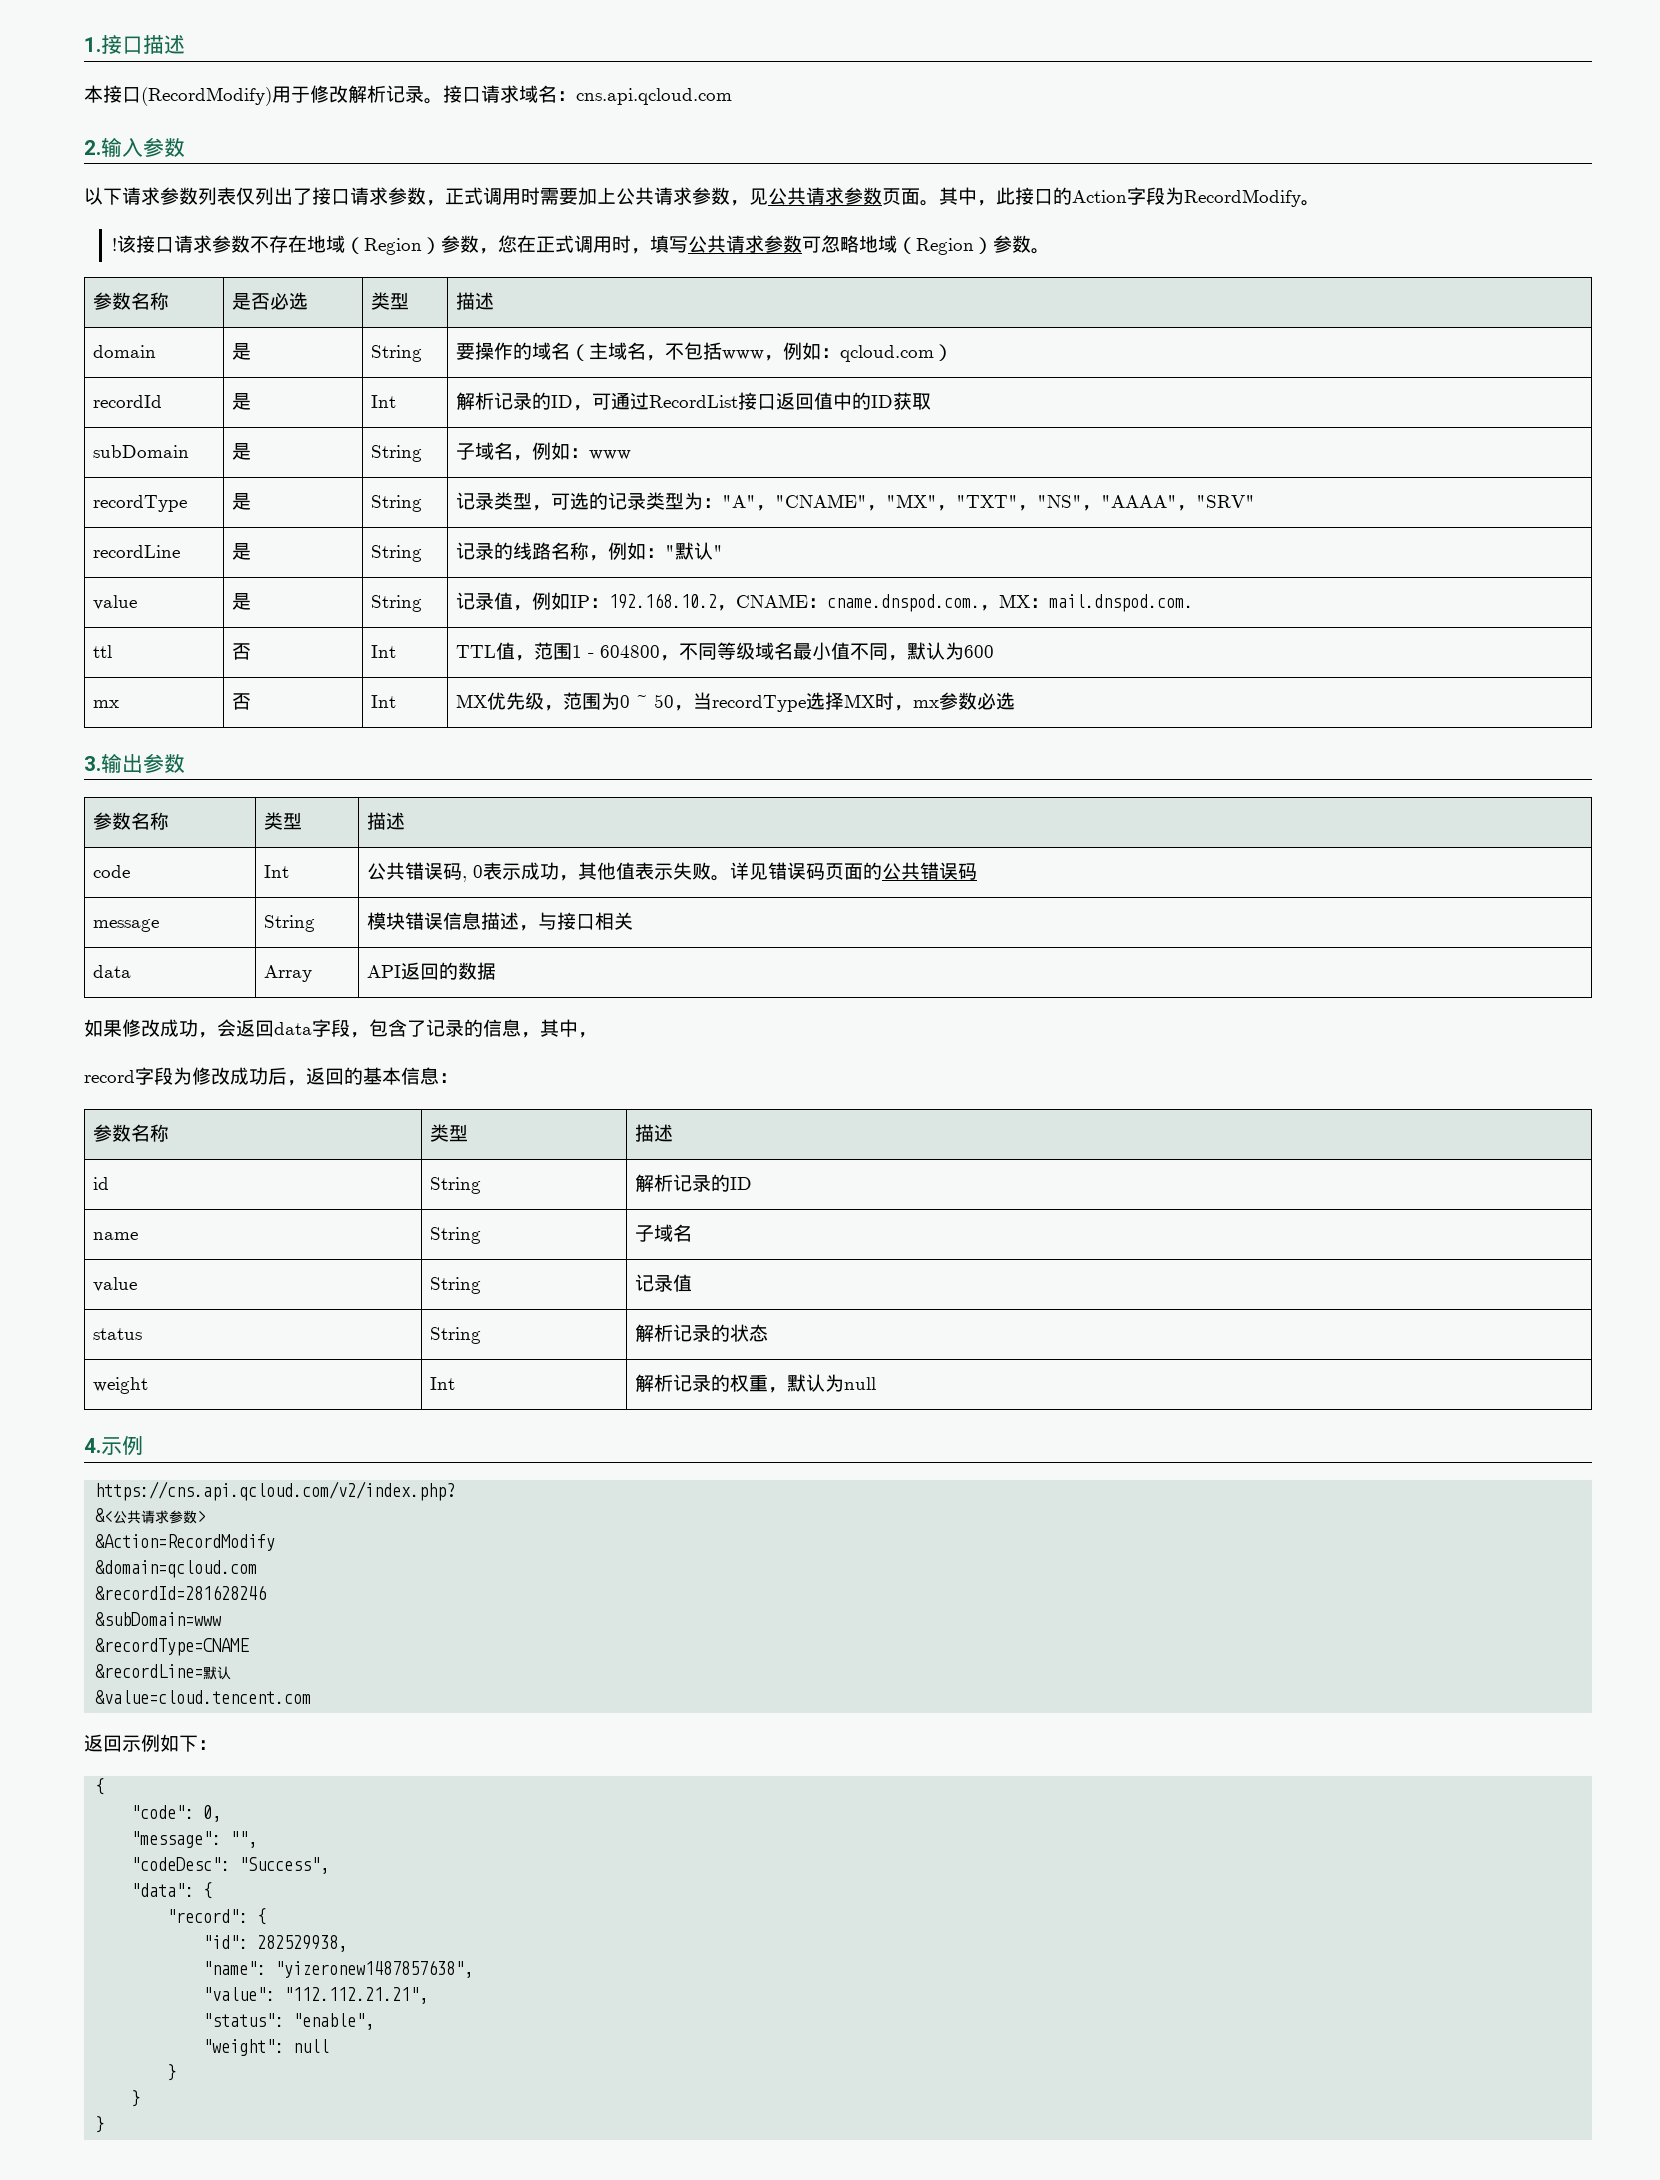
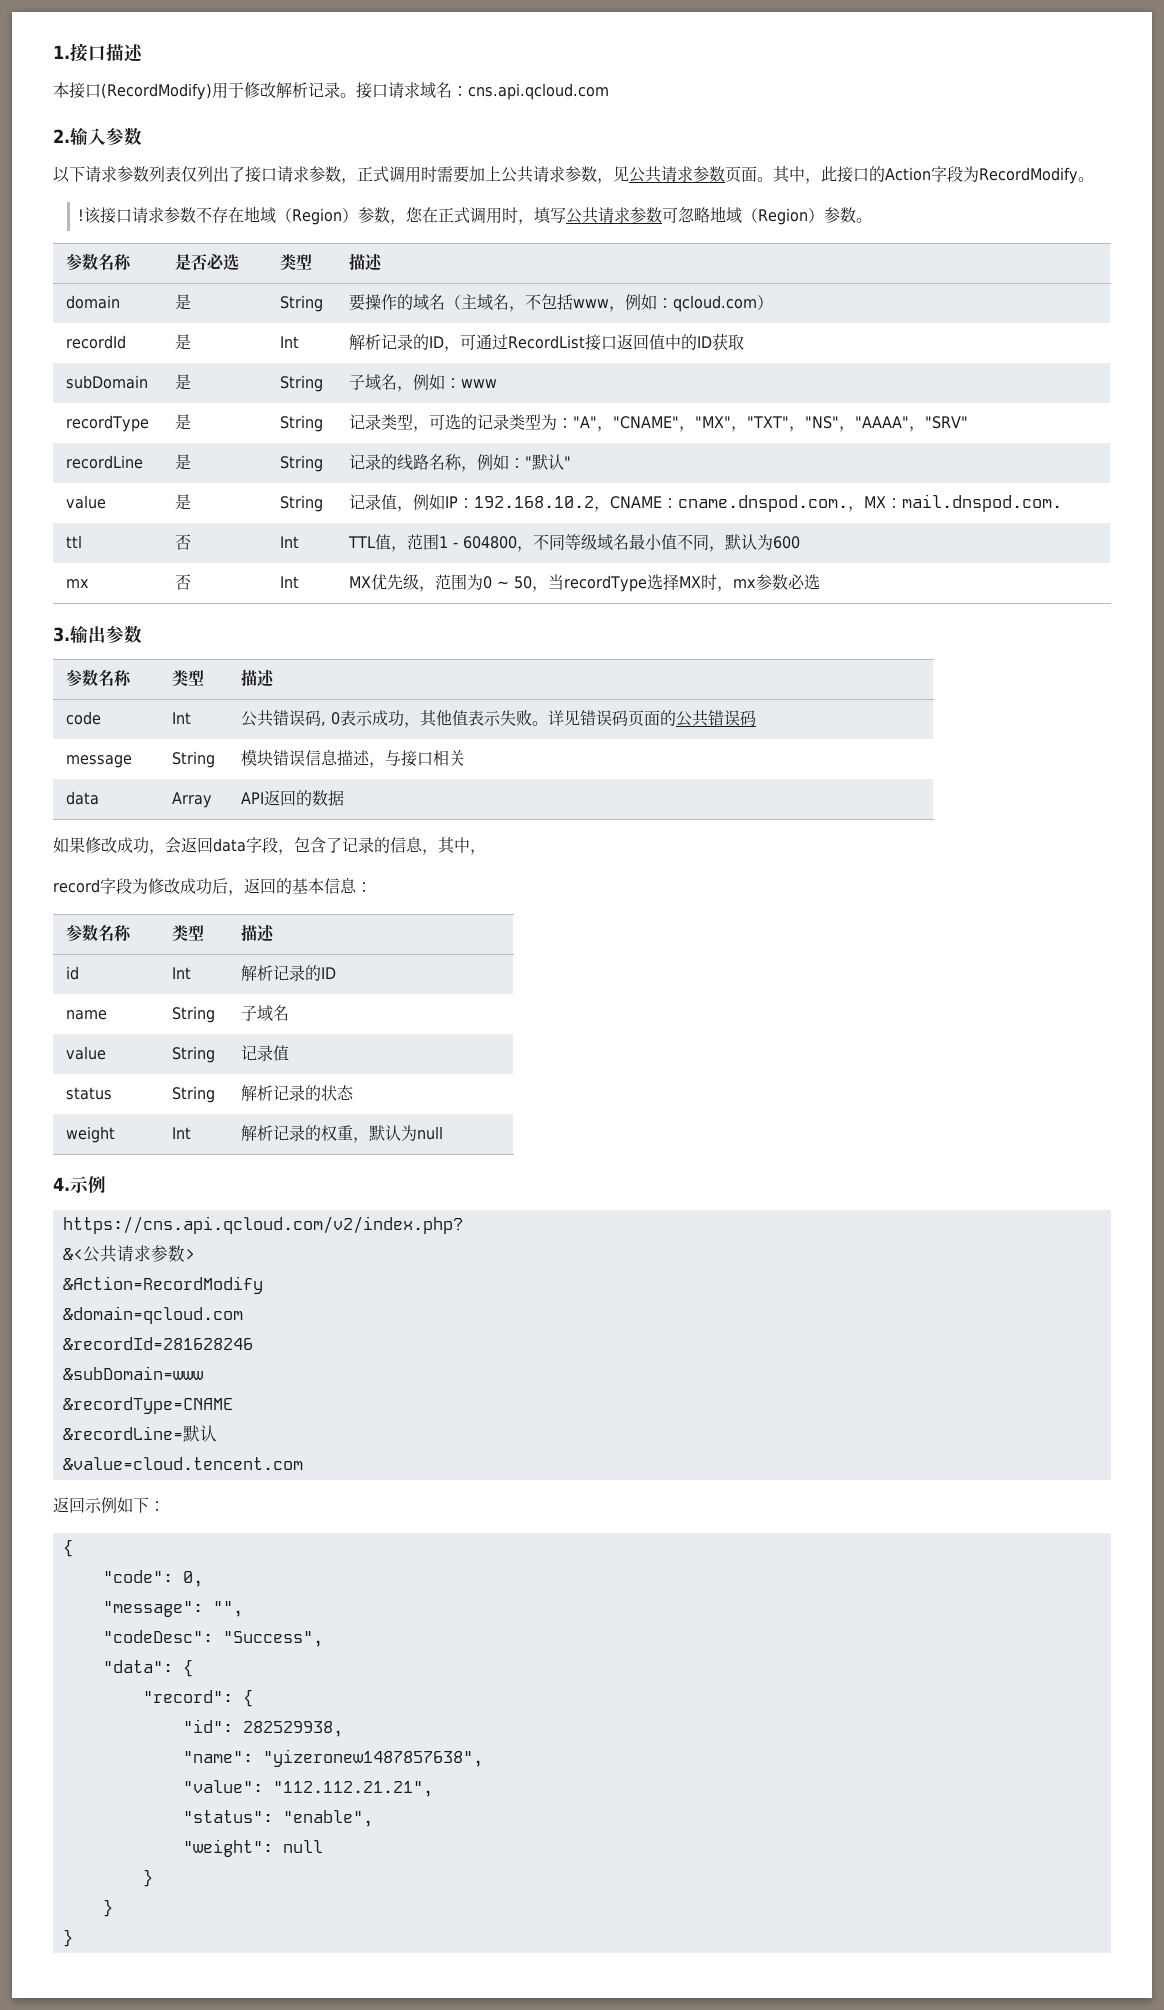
[429,1177,481,1194] String -> [171,967,191,979] Int

